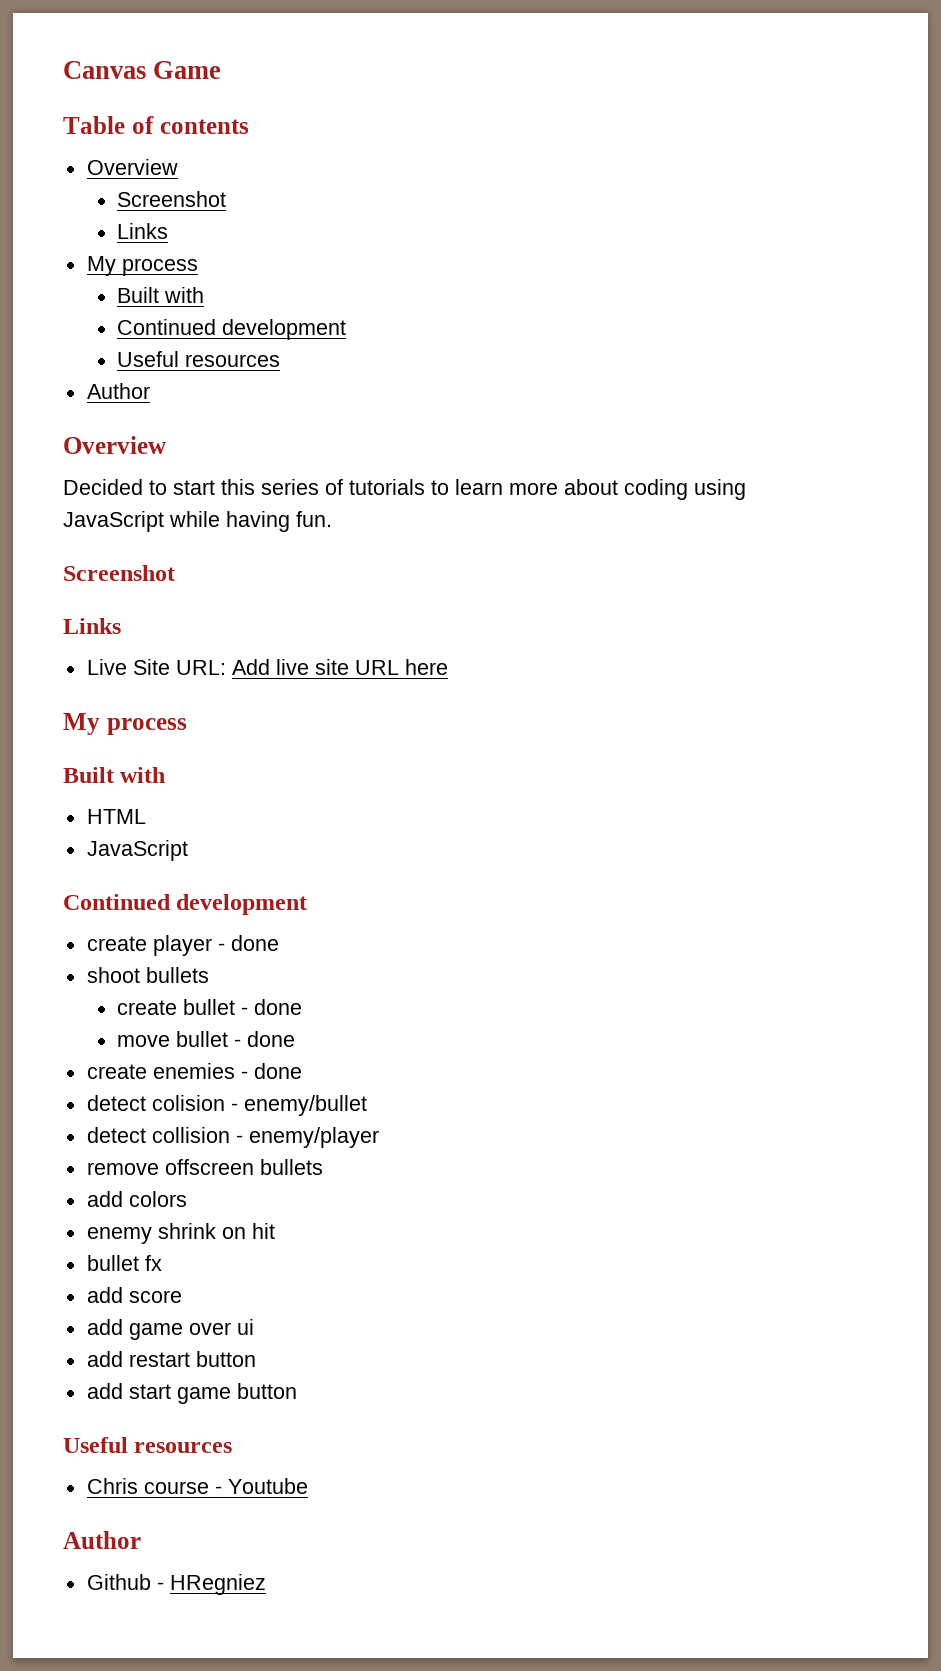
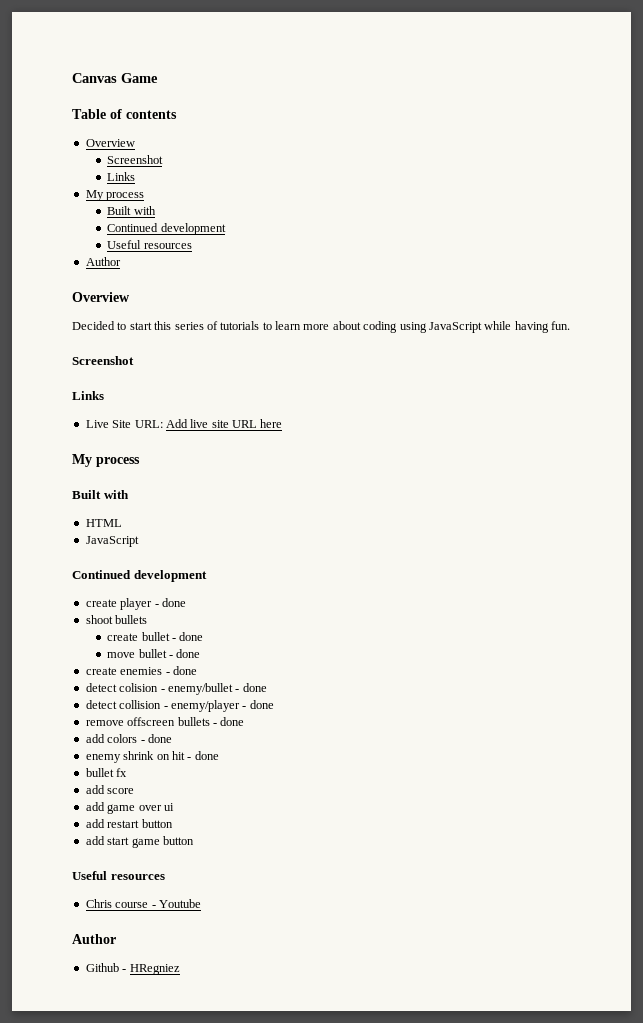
(367, 1105) none -> [235,683,267,692] - done
(379, 1137) none -> [242,700,274,709] - done
(323, 1167) none -> [212,717,245,726] - done
(187, 1199) none -> [140,734,172,743] - done
(275, 1231) none -> [187,751,219,760] - done

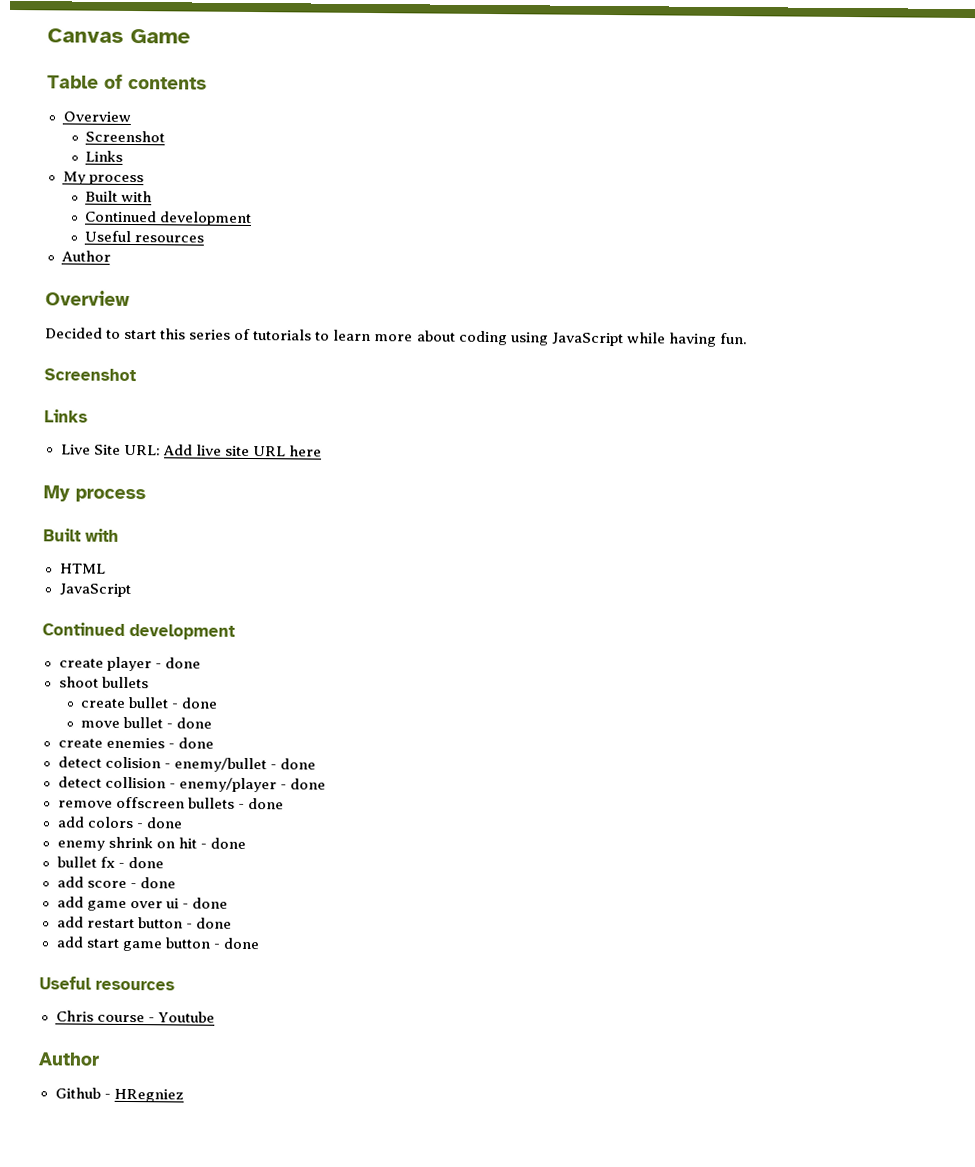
(128, 772) none -> [117,856,164,869] - done
(135, 791) none -> [129,877,176,889] - done
(174, 807) none -> [181,897,228,909] - done
(173, 823) none -> [185,917,232,929] - done
(194, 840) none -> [212,937,260,950] - done

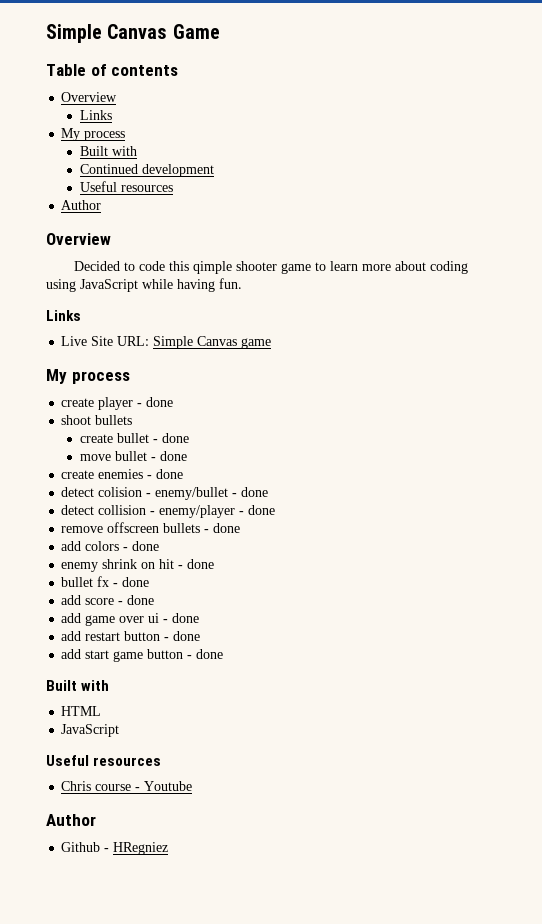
(47, 35) none -> [46,24,102,43] Simple
[85,130,166,143] // Screenshot -> (118, 97) none
[124,328,313,341] start this series of tutorials -> [139,261,312,274] code this qimple shooter game
[44,368,137,382] // Screenshot -> (242, 283) none
[162,444,322,457] [43,485,146,503] [43,528,119,542] [59,563,106,574] [58,583,131,598] [42,622,236,640] Add live site URL here // My process // Built with // HTML // JavaScript // Continued development -> [153,336,272,349] [46,369,130,384] Simple Canvas game // My process
(260, 943) none -> [46,680,110,691] [61,706,102,716] [61,724,120,737] // Built with // HTML // JavaScript

